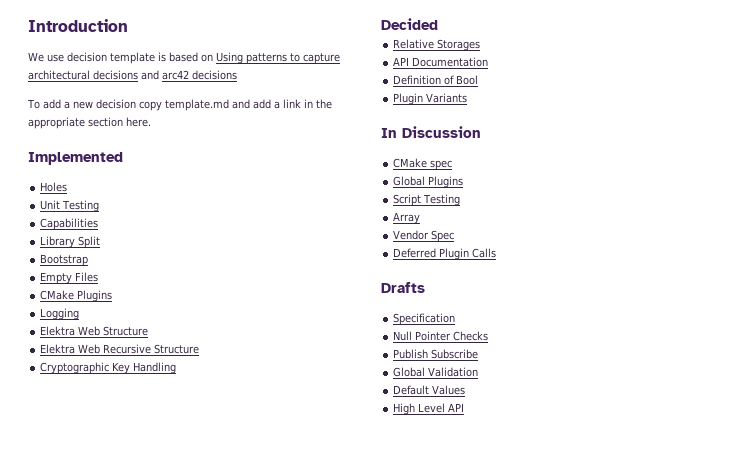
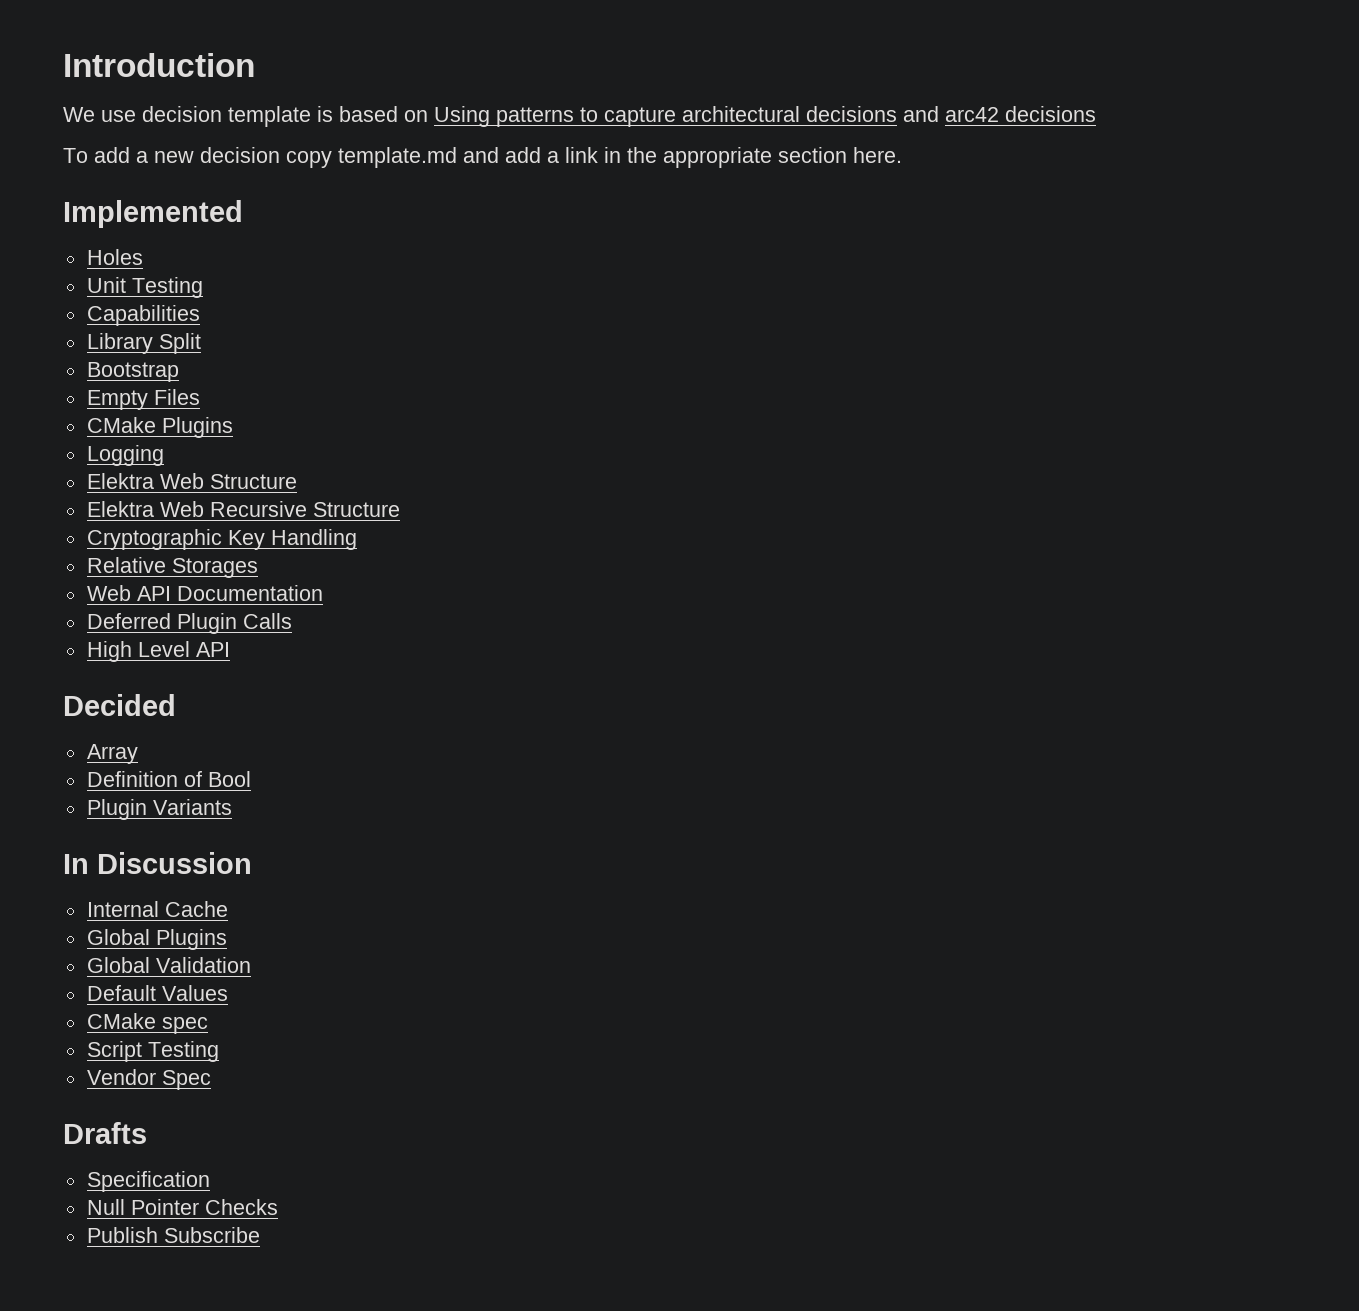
[381,18,438,30] // Decided -> (357, 539) none
(481, 45) none -> [86,585,131,601] Web
(489, 62) none -> [86,613,292,634] [86,641,230,662] [63,694,176,716] [86,744,138,764] // Deferred Plugin Calls // High Level API // Decided // Array
[393,158,453,170] CMake spec -> [86,901,228,917] Internal Cache
(464, 182) none -> [86,957,251,973] [86,985,228,1001] [86,1013,208,1034] // Global Validation // Default Values // CMake spec
[393,212,421,224] // Array -> (219, 1051) none
[393,248,497,260] // Deferred Plugin Calls -> (211, 1080) none
[393,367,479,377] [393,385,466,395] [393,403,465,415] // Global Validation // Default Values // High Level API -> (260, 1235) none

